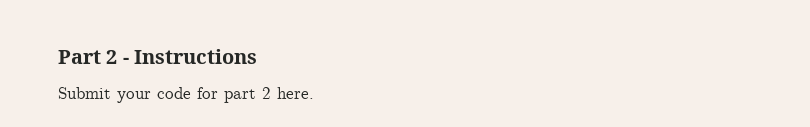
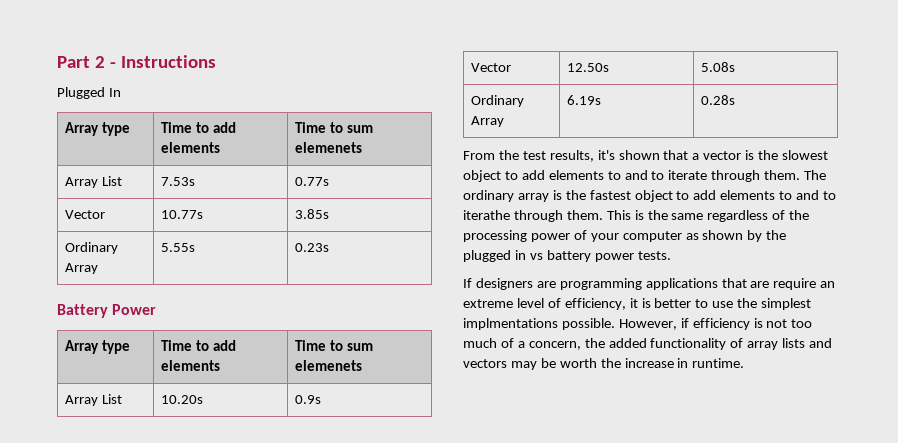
[58,87,314,103] Submit your code for part 2 here. -> [57,87,121,99] [65,122,131,136] [161,122,236,133] [161,142,221,153] [295,122,373,133] [295,142,363,153] [65,176,123,188] [161,177,196,186] [295,177,330,186] [65,210,106,219] [161,210,204,219] [295,209,330,219] [65,242,119,254] [65,263,99,274] [161,243,196,252] [295,243,330,252] [57,304,157,318] [65,340,131,354] [161,340,236,351] [161,360,221,371] [295,340,373,351] [295,360,363,371] [65,394,123,406] [161,395,204,404] [295,395,322,404] [471,63,512,72] [567,63,610,72] [701,62,736,72] [471,95,525,107] [471,116,505,127] [567,95,602,105] [701,95,736,105] [463,150,829,162] [463,170,827,182] [463,190,837,202] [463,210,810,222] [463,230,787,242] [463,250,671,262] [463,278,836,290] [463,298,812,310] [463,318,813,330] [463,338,833,350] [463,358,745,370] Plugged In // Array type | Time to add elements | Time to sum elemenets // Array List | 7.53s | 0.77s // Vector | 10.77s | 3.85s // Ordinary Array | 5.55s | 0.23s // Battery Power // Array type | Time to add elements | Time to sum elemenets // Array List | 10.20s | 0.9s // Vector | 12.50s | 5.08s // Ordinary Array | 6.19s | 0.28s // From the test results, it's shown that a vector is the slowest object to add elements to and to iterate through them. The ordinary array is the fastest object to add elements to and to iterathe through them. This is the same regardless of the processing power of your computer as shown by the plugged in vs battery power tests. // If designers are programming applications that are require an extreme level of efficiency, it is better to use the simplest implmentations possible. However, if efficiency is not too much of a concern, the added functionality of array lists and vectors may be worth the increase in runtime.

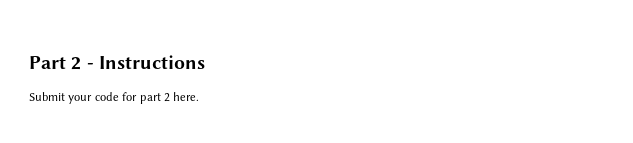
[57,87,121,99] [65,122,131,136] [161,122,236,133] [161,142,221,153] [295,122,373,133] [295,142,363,153] [65,176,123,188] [161,177,196,186] [295,177,330,186] [65,210,106,219] [161,210,204,219] [295,209,330,219] [65,242,119,254] [65,263,99,274] [161,243,196,252] [295,243,330,252] [57,304,157,318] [65,340,131,354] [161,340,236,351] [161,360,221,371] [295,340,373,351] [295,360,363,371] [65,394,123,406] [161,395,204,404] [295,395,322,404] [471,63,512,72] [567,63,610,72] [701,62,736,72] [471,95,525,107] [471,116,505,127] [567,95,602,105] [701,95,736,105] [463,150,829,162] [463,170,827,182] [463,190,837,202] [463,210,810,222] [463,230,787,242] [463,250,671,262] [463,278,836,290] [463,298,812,310] [463,318,813,330] [463,338,833,350] [463,358,745,370] Plugged In // Array type | Time to add elements | Time to sum elemenets // Array List | 7.53s | 0.77s // Vector | 10.77s | 3.85s // Ordinary Array | 5.55s | 0.23s // Battery Power // Array type | Time to add elements | Time to sum elemenets // Array List | 10.20s | 0.9s // Vector | 12.50s | 5.08s // Ordinary Array | 6.19s | 0.28s // From the test results, it's shown that a vector is the slowest object to add elements to and to iterate through them. The ordinary array is the fastest object to add elements to and to iterathe through them. This is the same regardless of the processing power of your computer as shown by the plugged in vs battery power tests. // If designers are programming applications that are require an extreme level of efficiency, it is better to use the simplest implmentations possible. However, if efficiency is not too much of a concern, the added functionality of array lists and vectors may be worth the increase in runtime. -> [29,92,200,104] Submit your code for part 2 here.

